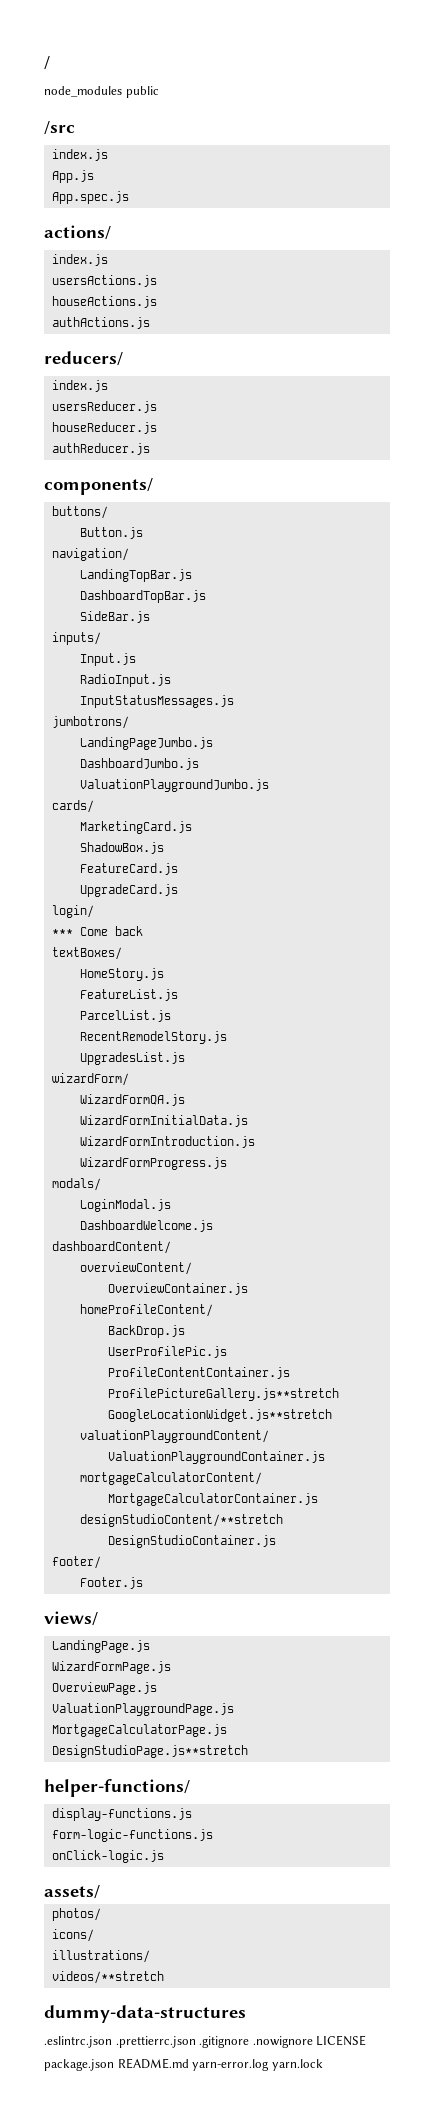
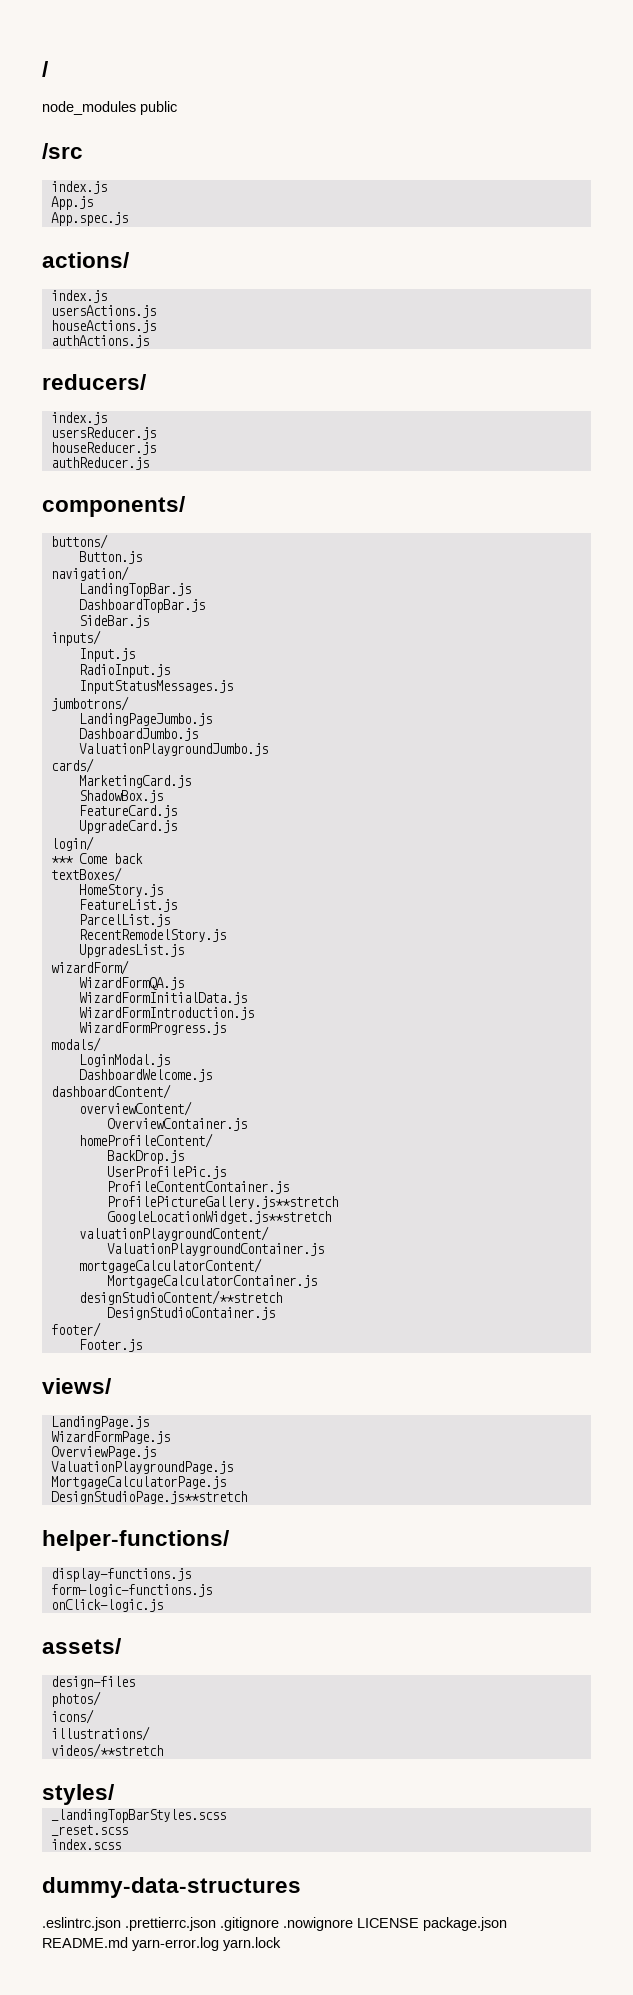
(100, 1892) none -> [50,1676,135,1689] // design-files
(164, 1977) none -> [42,1784,115,1805] [50,1809,226,1823] [50,1825,128,1836] [50,1839,121,1850] // styles/ // _landingTopBarStyles.scss // _reset.scss // index.scss

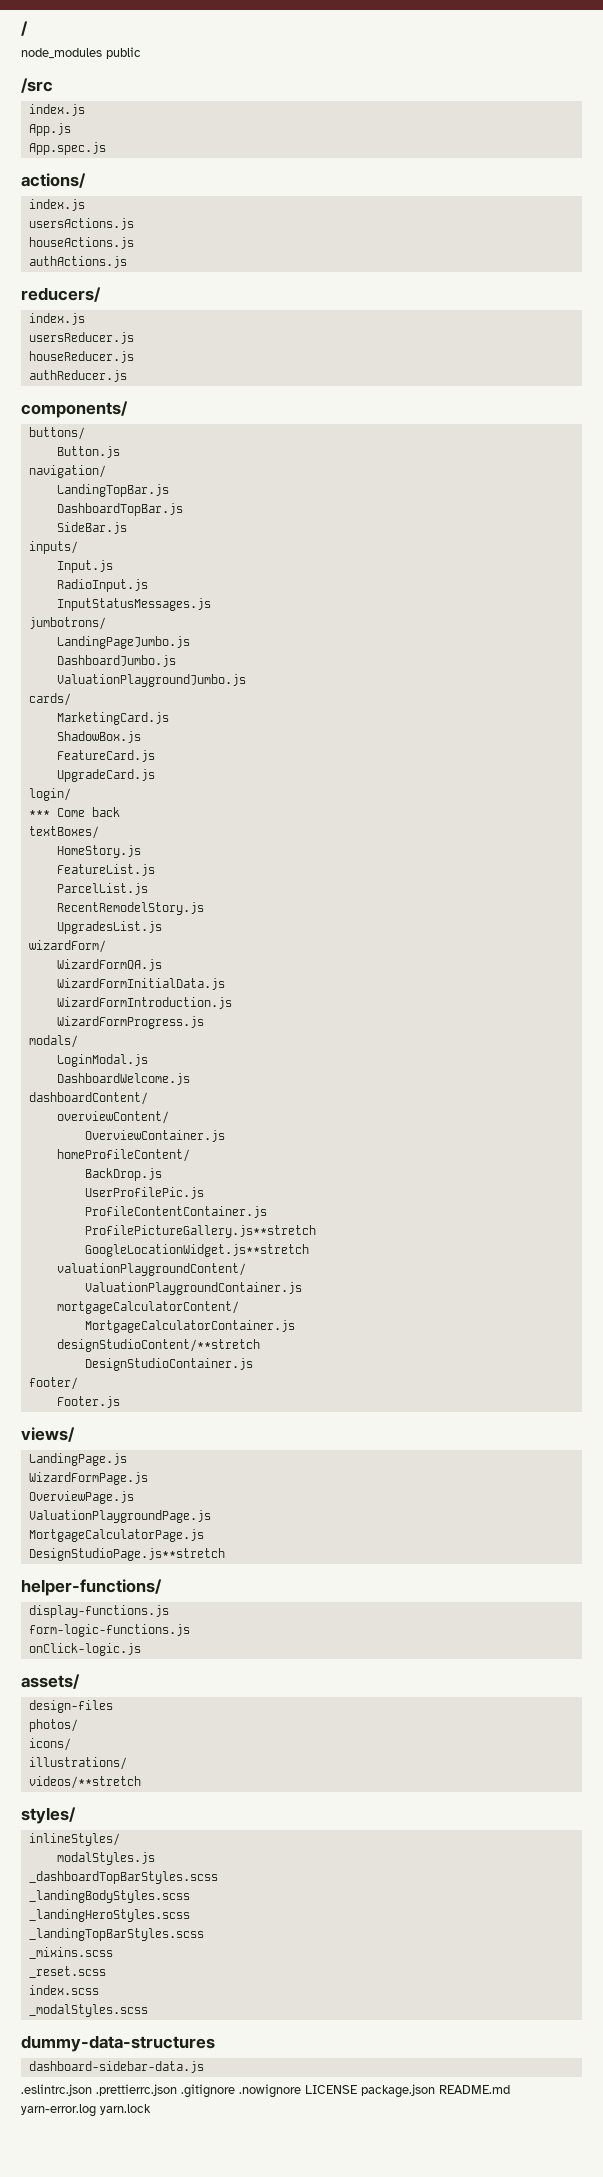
(115, 1794) none -> [28,1833,120,1846] [56,1852,155,1865] [28,1871,218,1884] [28,1890,190,1903] [28,1909,190,1922] // inlineStyles/ // modalStyles.js // _dashboardTopBarStyles.scss // _landingBodyStyles.scss // _landingHeroStyles.scss
(226, 1816) none -> [28,1947,113,1959] // _mixins.scss
(121, 1844) none -> [28,2004,148,2017] // _modalStyles.scss
(301, 1887) none -> [28,2061,204,2073] // dashboard-sidebar-data.js

